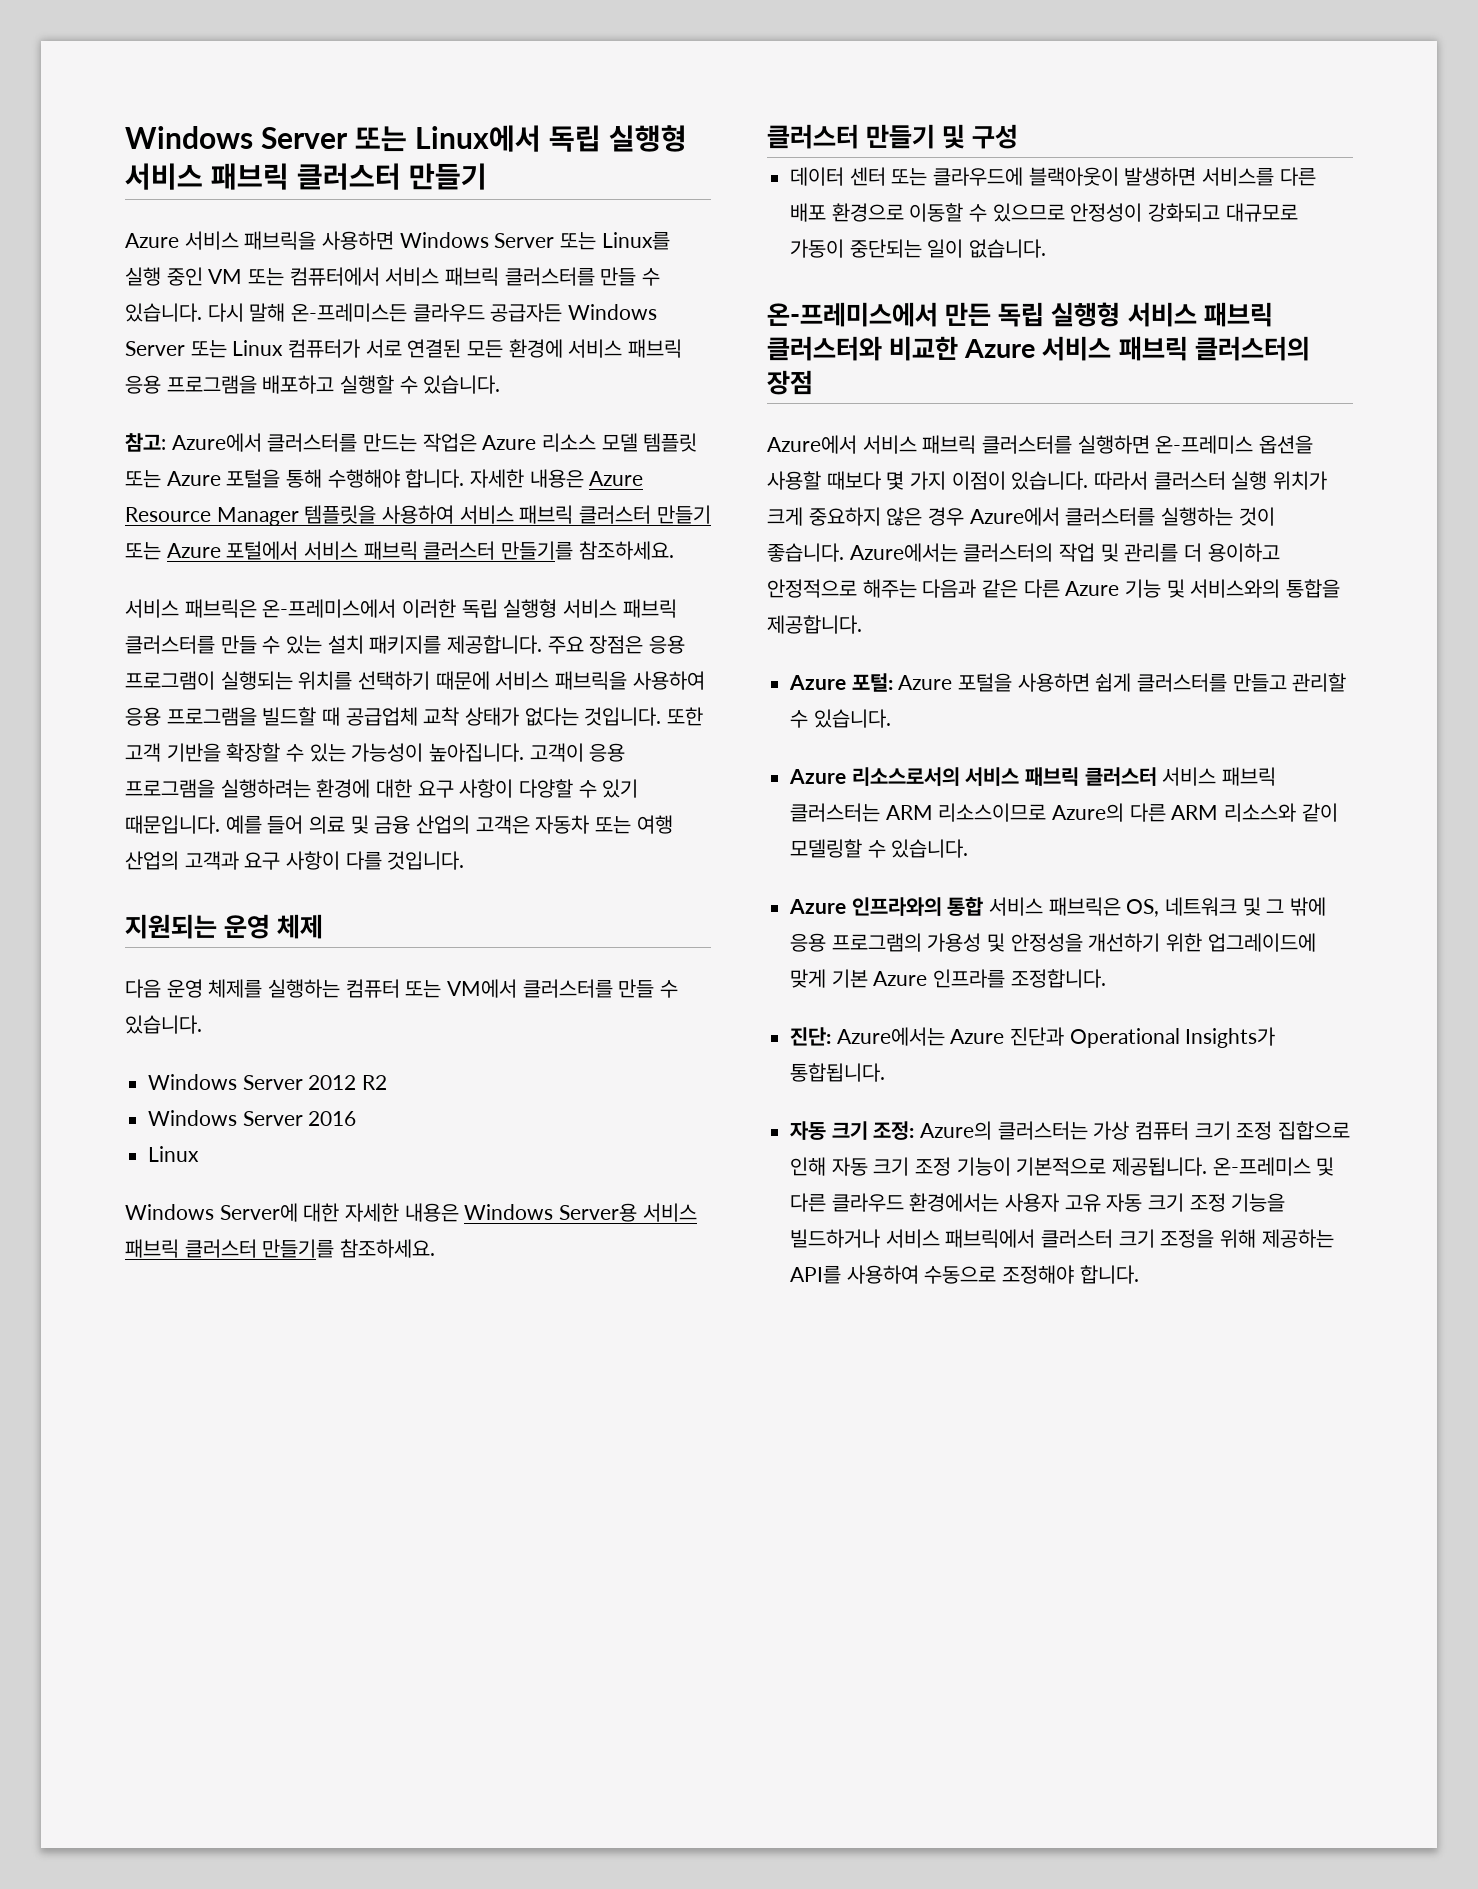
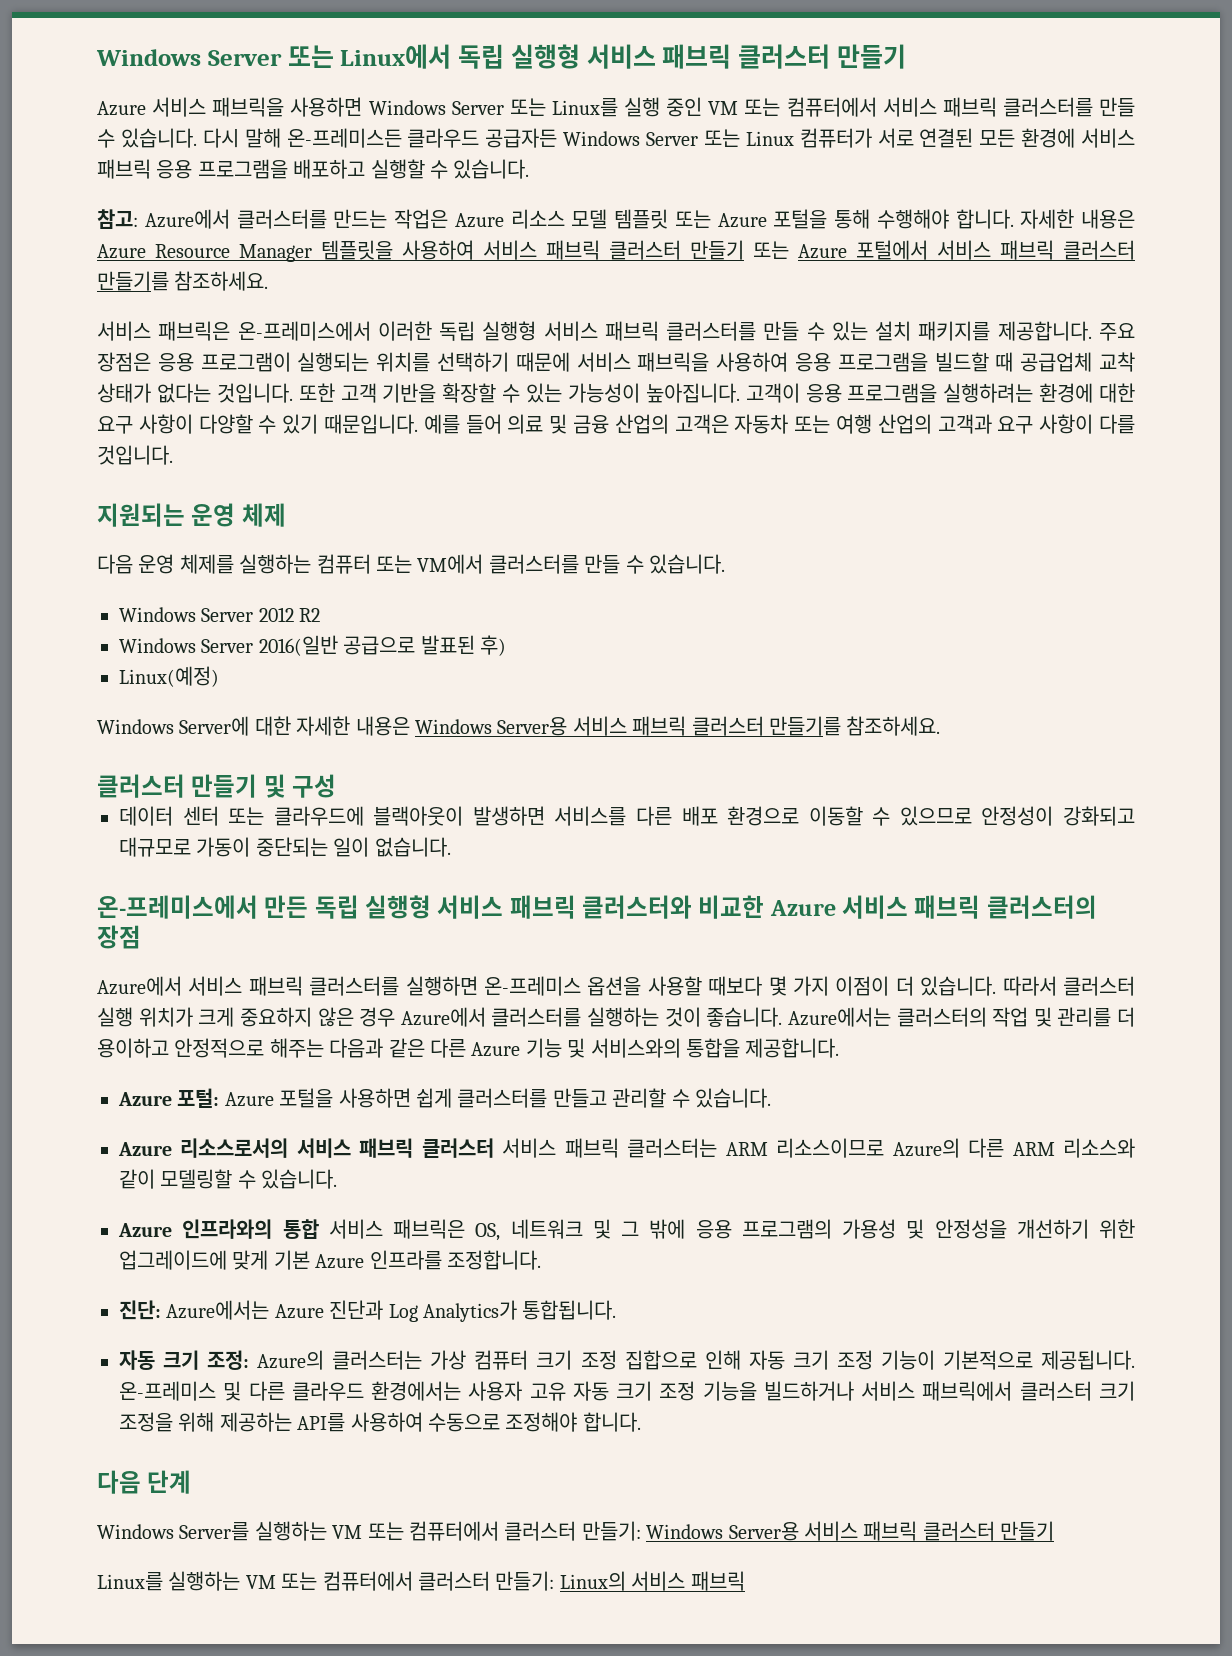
[308,1111,357,1126] [148,1146,200,1162] 2016 // Linux -> [258,635,506,656] [119,666,219,687] 2016(일반 공급으로 발표된 후) // Linux(예정)
(1006, 480) none -> [895,976,914,996] 더
[1069,1027,1276,1048] Operational Insights가 -> [388,1300,517,1322] Log Analytics가
(1139, 1274) none -> [97,1470,192,1494] [97,1521,1055,1541] [97,1571,745,1591] // 다음 단계 // Windows Server를 실행하는 VM 또는 컴퓨터에서 클러스터 만들기: Windows Server용 서비스 패브릭 클러스터 만들기 // Linux를 실행하는 VM 또는 컴퓨터에서 클러스터 만들기: Linux의 서비스 패브릭

